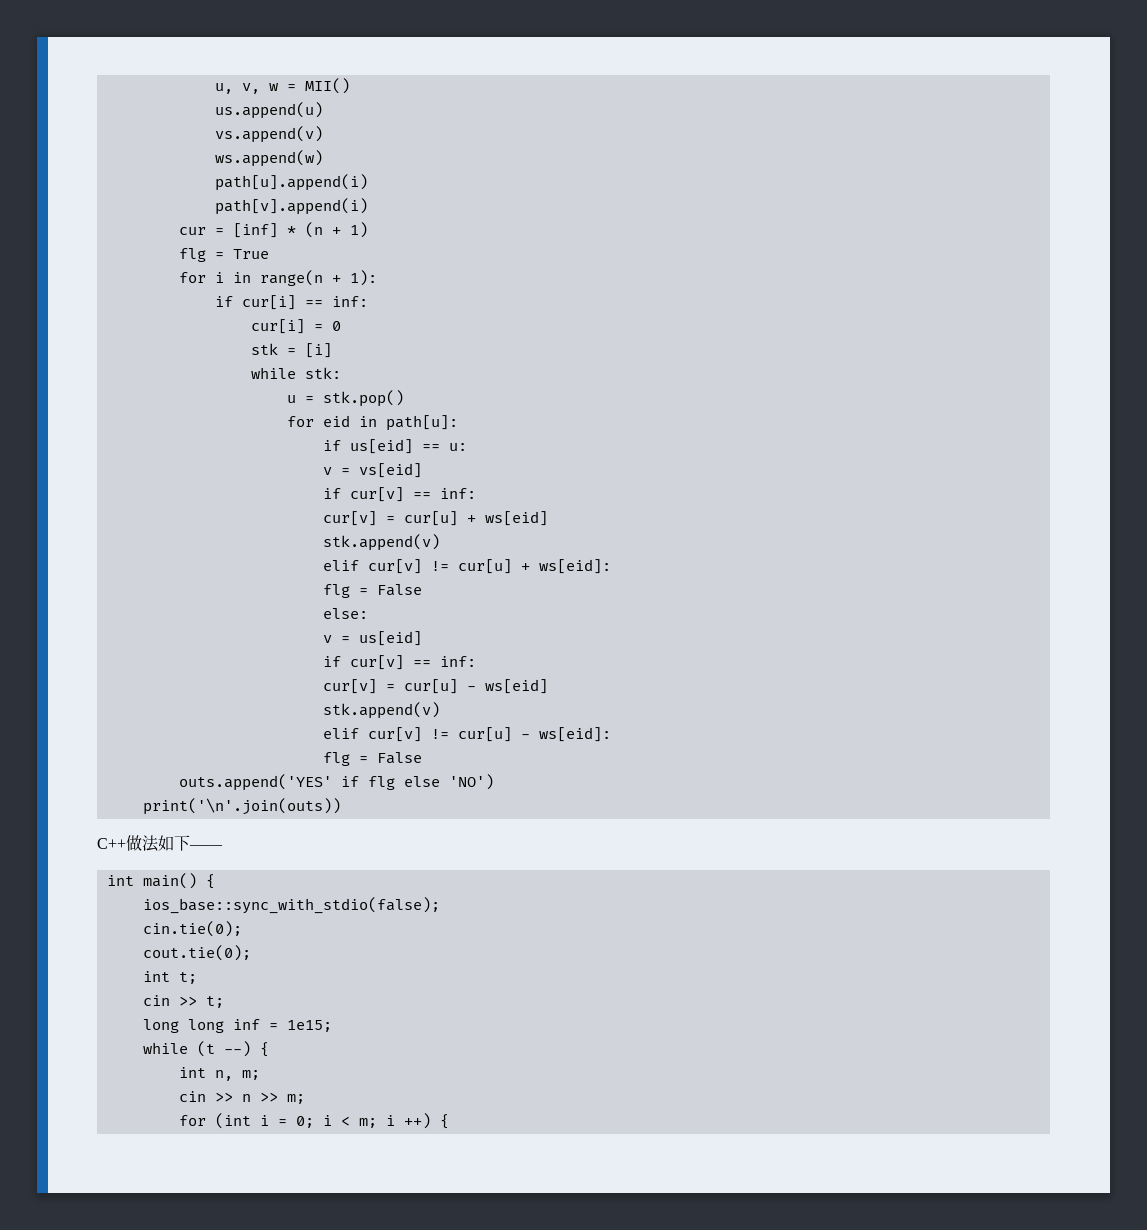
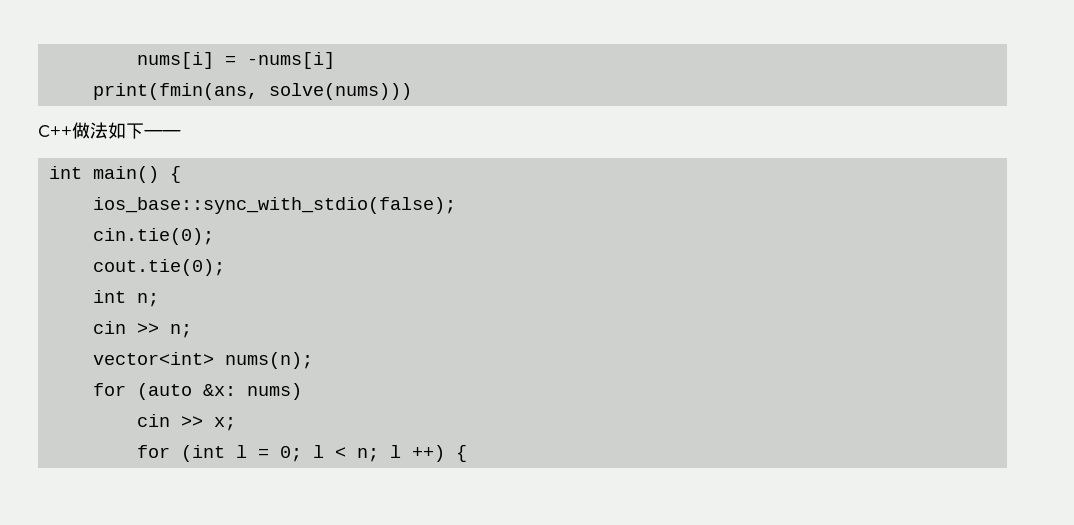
[214,78,350,94] [214,102,323,119] [214,126,323,143] [214,150,323,167] [214,174,368,191] [214,198,368,215] [178,222,368,238] [178,248,269,262] [178,270,377,286] [214,295,368,310] [250,319,341,334] [250,343,332,358] [250,367,341,379] [286,390,404,407] [286,415,458,431] [322,439,467,454] [322,463,422,478] [322,487,476,502] [322,511,548,526] [322,534,440,551] [322,559,611,574] [322,584,422,598] [322,608,368,619] [322,631,422,646] [322,655,476,670] [322,679,548,694] [322,702,440,719] [322,727,611,742] [322,752,422,766] [178,774,494,791] [142,798,341,815] u, v, w = MII() // us.append(u) // vs.append(v) // ws.append(w) // path[u].append(i) // path[v].append(i) // cur = [inf] * (n + 1) // flg = True // for i in range(n + 1): // if cur[i] == inf: // cur[i] = 0 // stk = [i] // while stk: // u = stk.pop() // for eid in path[u]: // if us[eid] == u: // v = vs[eid] // if cur[v] == inf: // cur[v] = cur[u] + ws[eid] // stk.append(v) // elif cur[v] != cur[u] + ws[eid]: // flg = False // else: // v = us[eid] // if cur[v] == inf: // cur[v] = cur[u] - ws[eid] // stk.append(v) // elif cur[v] != cur[u] - ws[eid]: // flg = False // outs.append('YES' if flg else 'NO') // print('\n'.join(outs)) -> [136,52,335,69] [92,83,412,100] nums[i] = -nums[i] // print(fmin(ans, solve(nums)))
[178,972,197,984] [142,995,224,1008] [142,1019,332,1033] [142,1041,269,1057] [178,1067,260,1081] [178,1091,305,1104] t; // cin >> t; // long long inf = 1e15; // while (t --) { // int n, m; // cin >> n >> m; -> [136,293,159,307] [92,321,192,338] [92,352,313,369] [92,383,302,400] [136,414,236,431] n; // cin >> n; // vector<int> nums(n); // for (auto &x: nums) // cin >> x;
[259,1115,269,1126] i -> [235,445,247,458] l
[322,1115,395,1128] i < m; i -> [312,445,401,462] l < n; l

